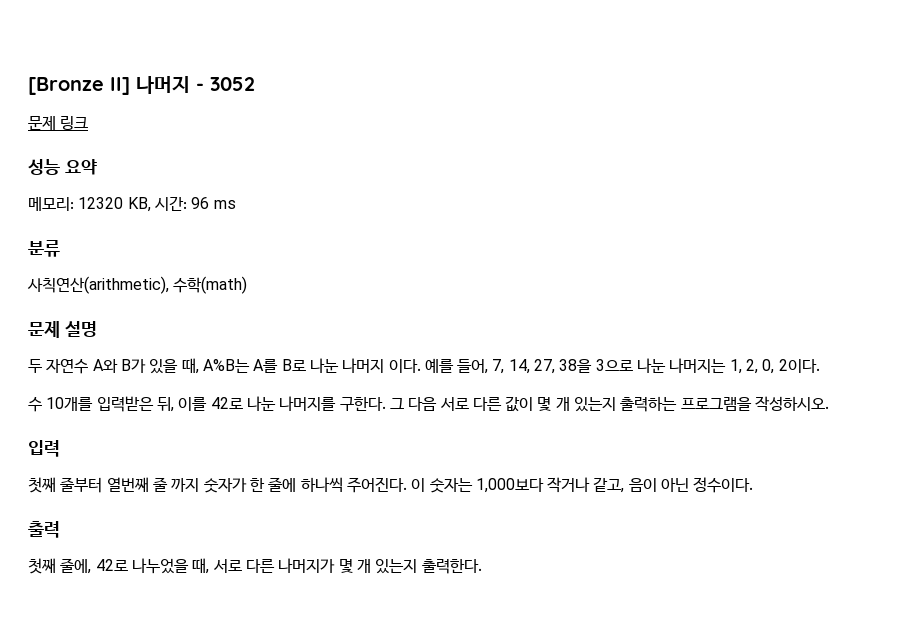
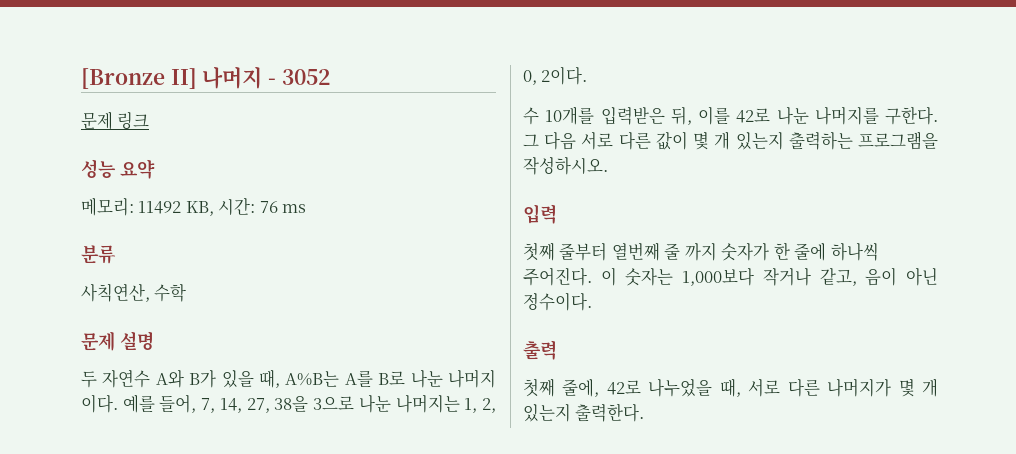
[78,197,124,209] 12320 -> [138,201,182,214] 11492
[191,197,210,209] 96 -> [259,201,278,213] 76
[27,276,248,294] 사칙연산(arithmetic), 수학(math) -> [81,283,187,302] 사칙연산, 수학

